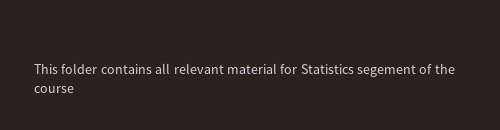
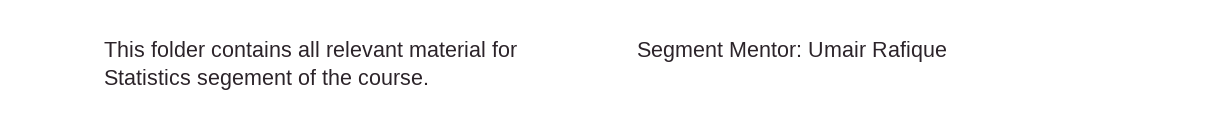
[34,86,74,93] course -> [358,72,429,85] [637,41,947,62] course. // Segment Mentor: Umair Rafique

